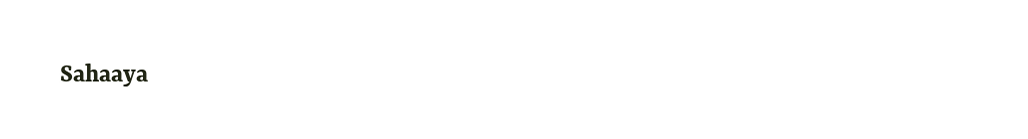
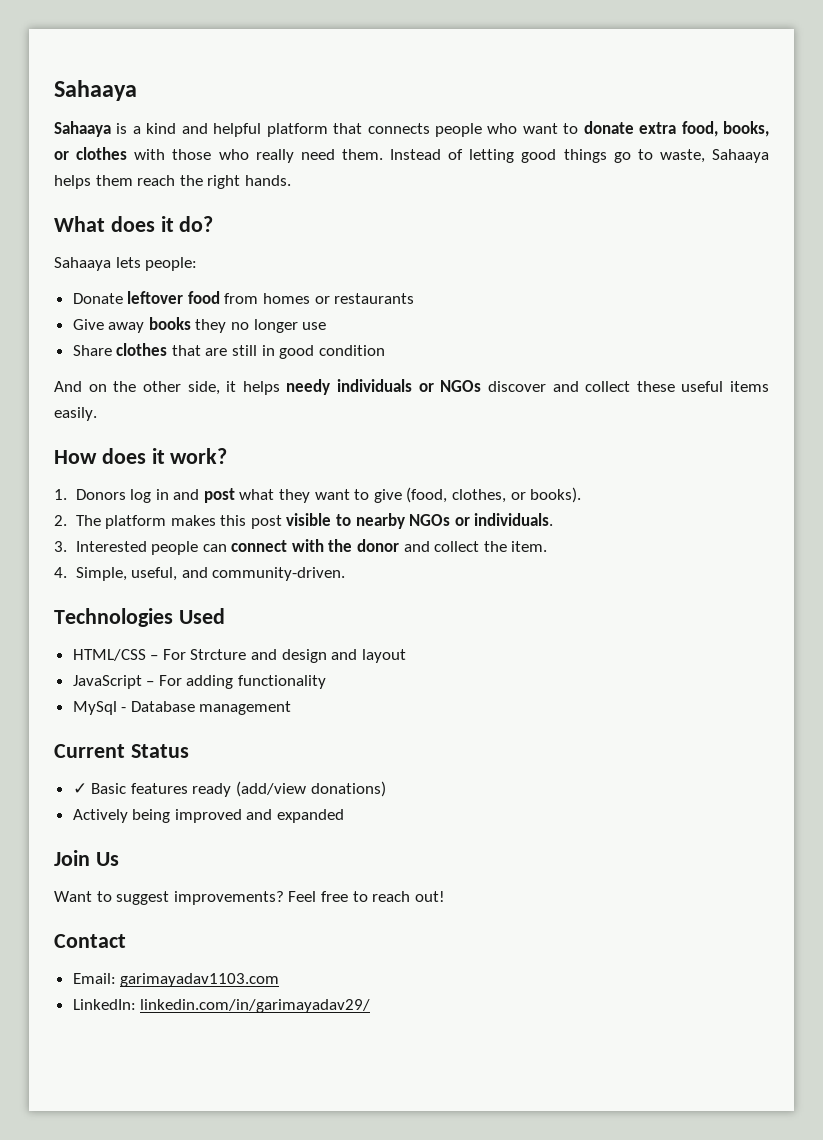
[59,63,149,87] Sahaaya -> [54,80,137,101] [54,121,769,137] [54,147,769,163] [54,175,291,189] [54,216,214,232] [54,257,198,271] [72,291,415,304] [72,317,327,333] [72,343,385,359] [54,379,769,395] [54,407,97,421] [54,448,228,464] [54,487,582,503] [54,513,554,529] [54,539,548,555] [54,567,346,581] [54,608,225,627] [72,649,406,663] [72,675,327,689] [72,701,292,715] [54,744,189,758] [72,781,386,797] [72,809,345,823] [54,850,119,866] [54,891,445,905] [54,934,126,948] [72,973,280,987] [72,999,371,1013] Sahaaya // Sahaaya is a kind and helpful platform that connects people who want to donate extra food, books, or clothes with those who really need them. Instead of letting good things go to waste, Sahaaya helps them reach the right hands. // What does it do? // Sahaaya lets people: // Donate leftover food from homes or restaurants // Give away books they no longer use // Share clothes that are still in good condition // And on the other side, it helps needy individuals or NGOs discover and collect these useful items easily. // How does it work? // 1. Donors log in and post what they want to give (food, clothes, or books). // 2. The platform makes this post visible to nearby NGOs or individuals. // 3. Interested people can connect with the donor and collect the item. // 4. Simple, useful, and community-driven. // Technologies Used // HTML/CSS – For Strcture and design and layout // JavaScript – For adding functionality // MySql - Database management // Current Status // ✓ Basic features ready (add/view donations) // Actively being improved and expanded // Join Us // Want to suggest improvements? Feel free to reach out! // Contact // Email: garimayadav1103.com // LinkedIn: linkedin.com/in/garimayadav29/

